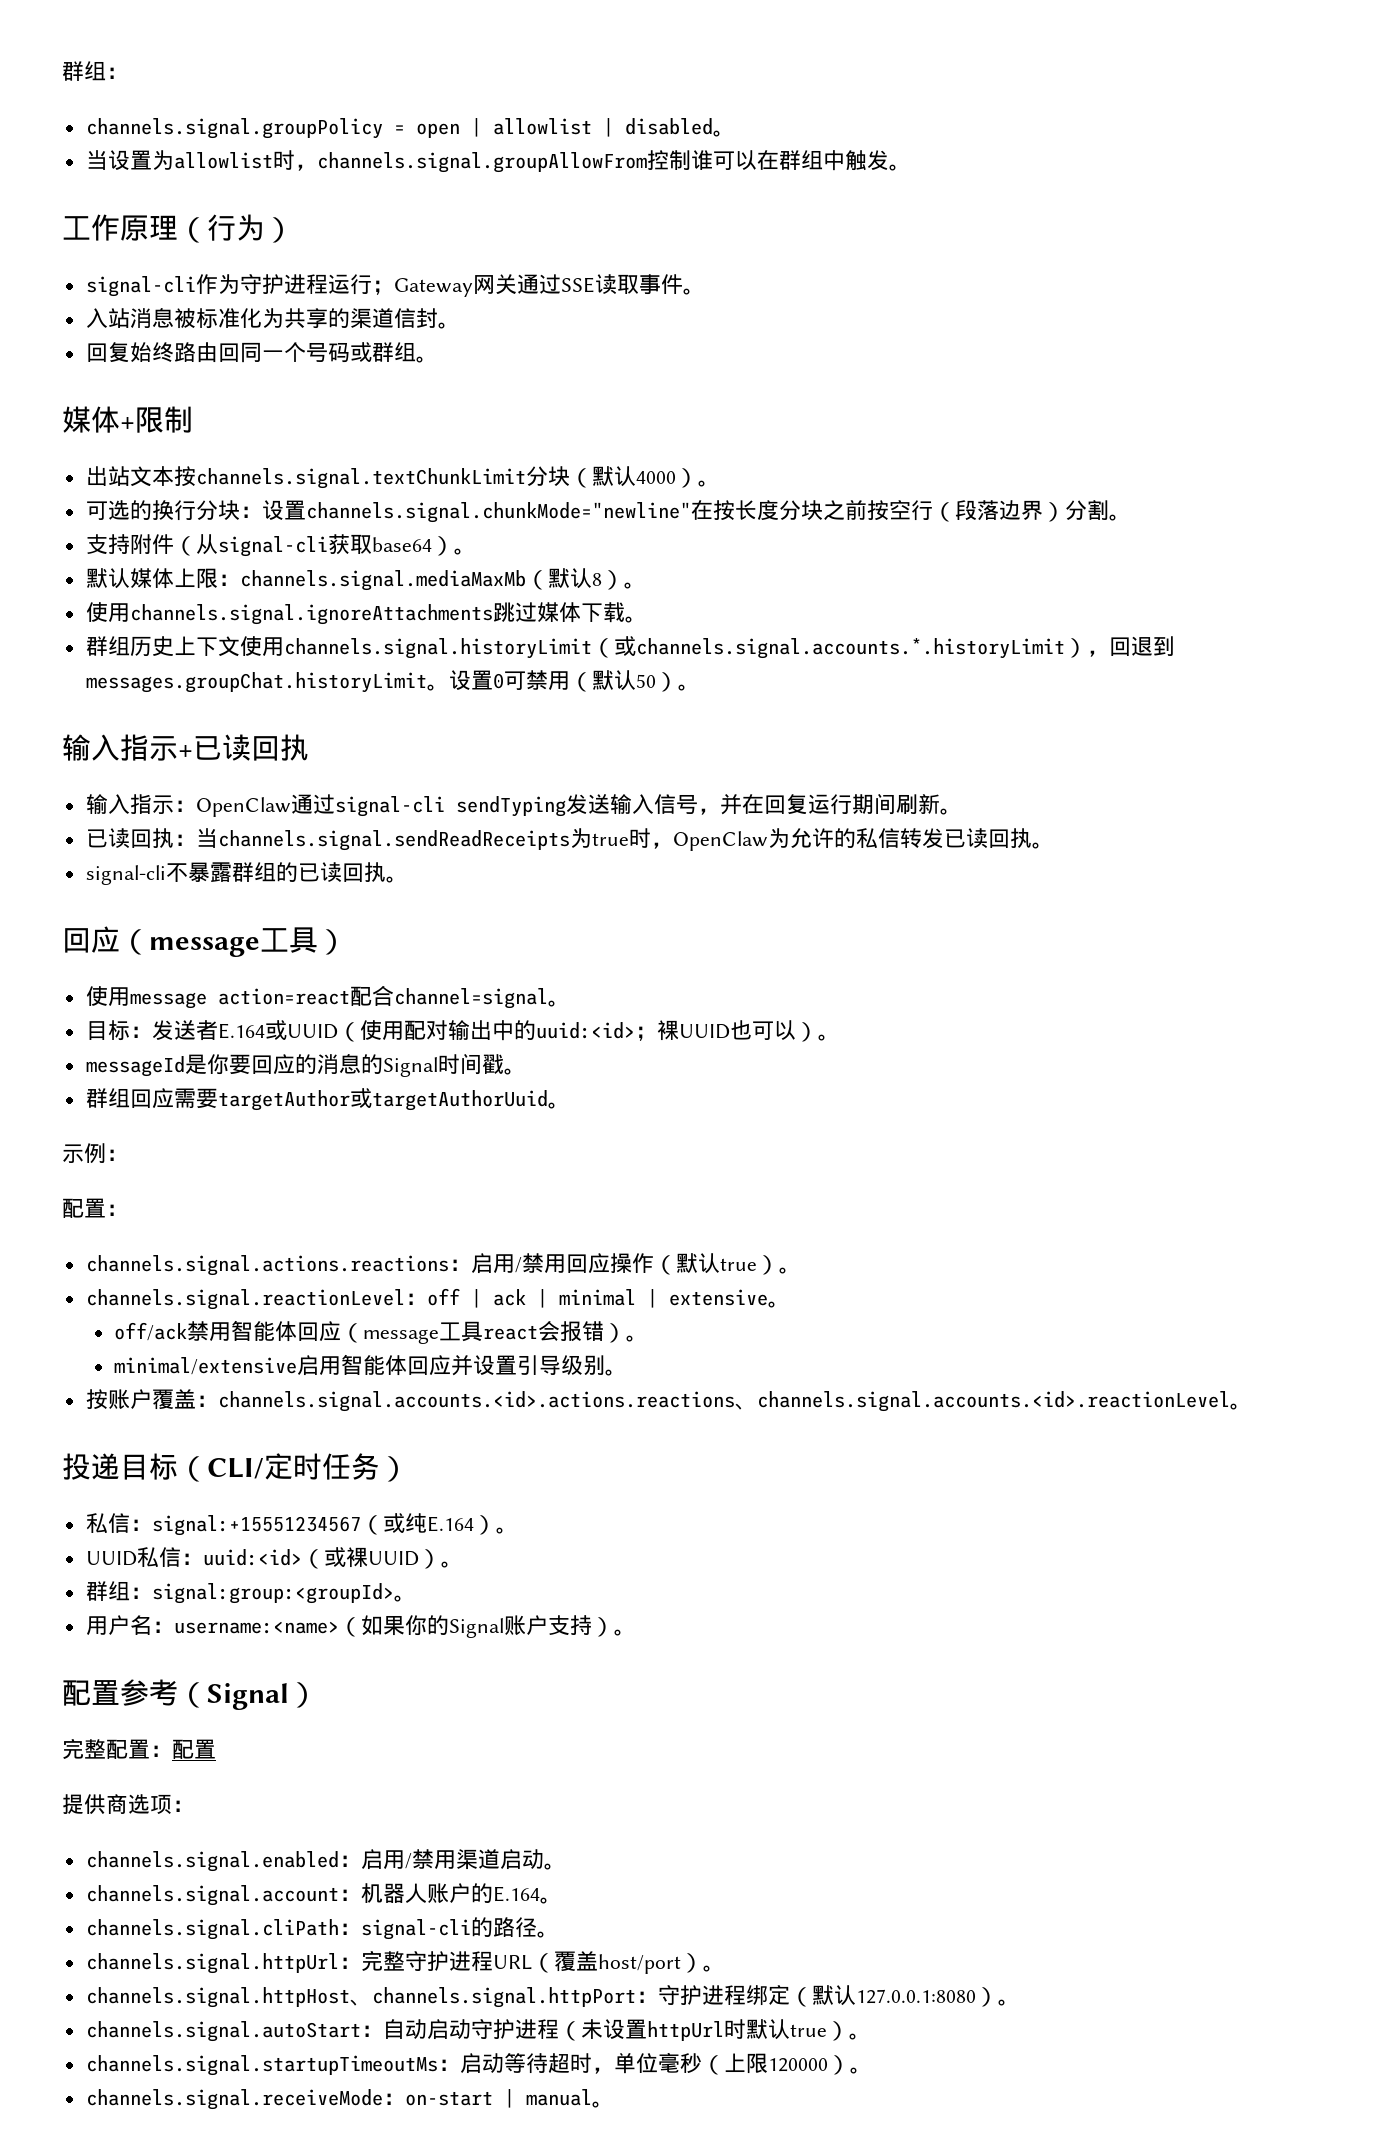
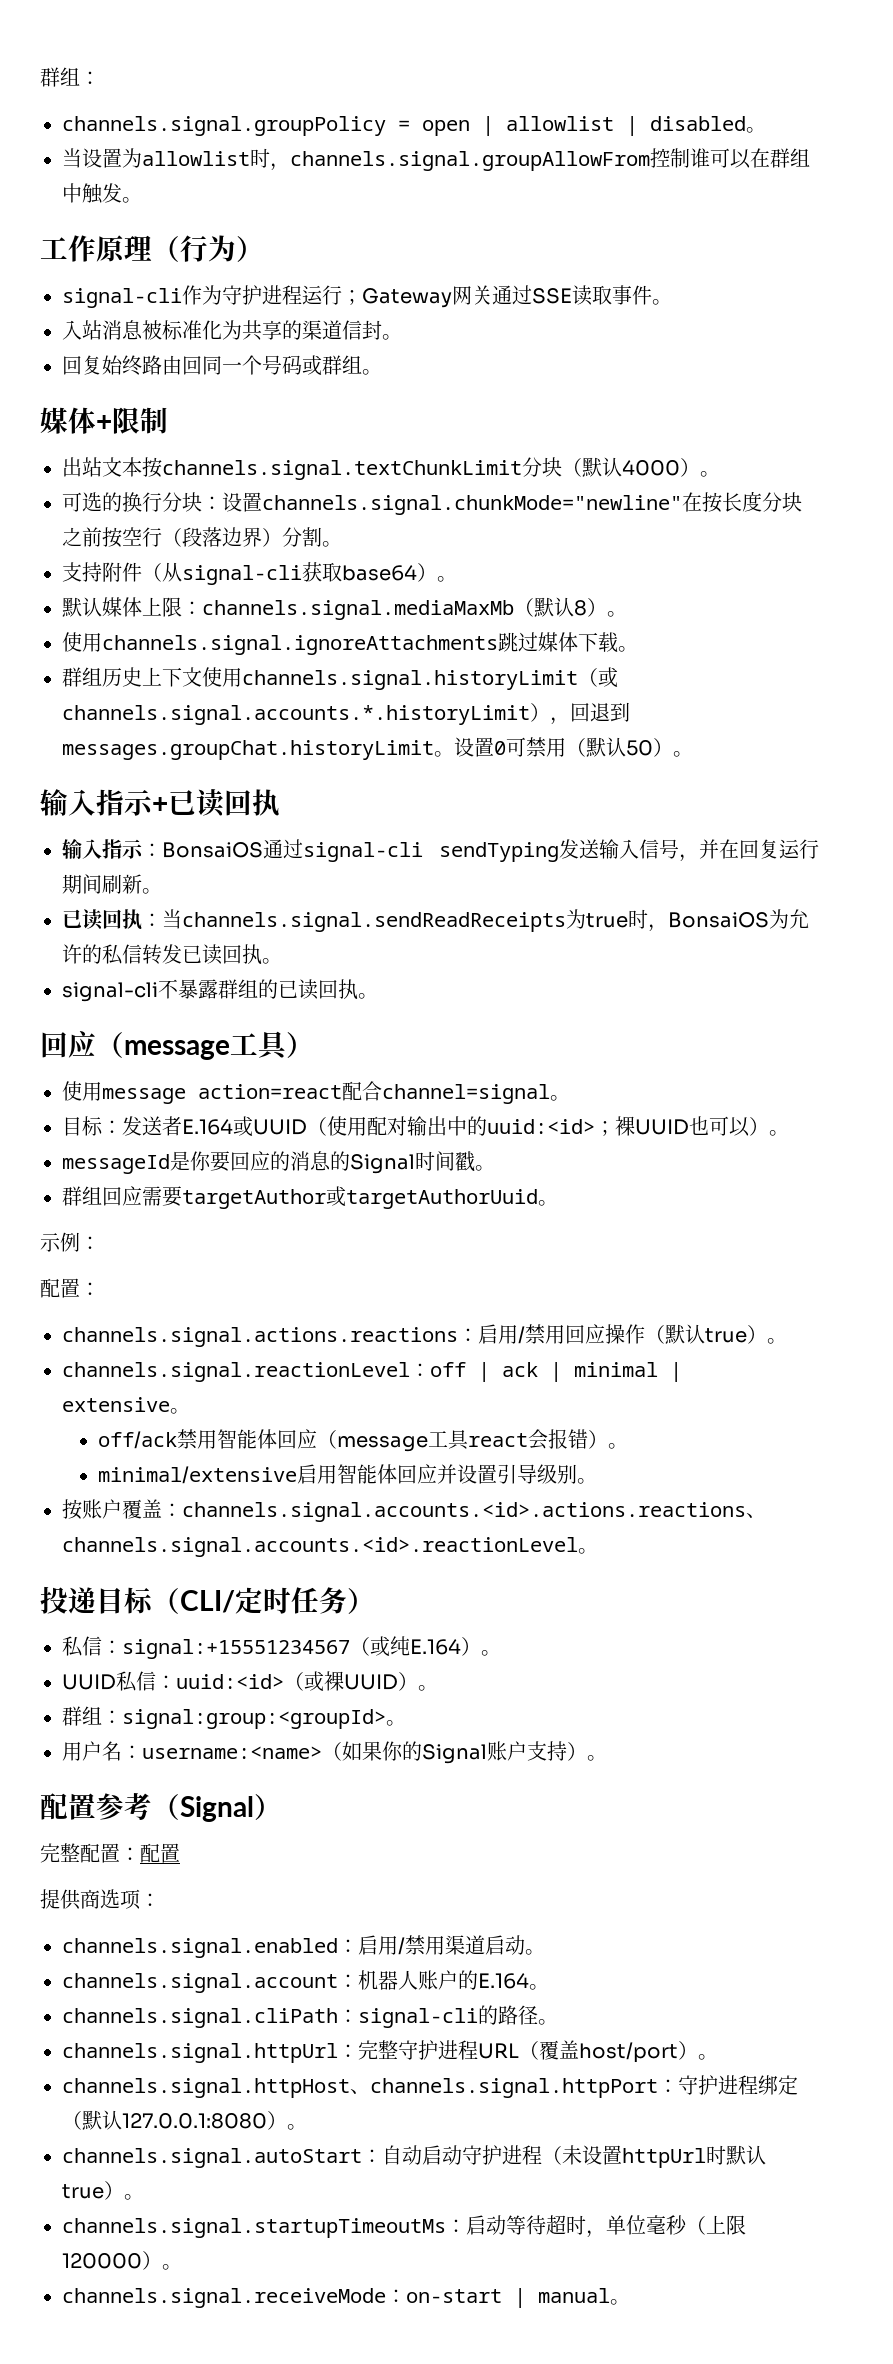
[195,797,291,817] OpenClaw -> [162,842,263,858] BonsaiOS
[672,831,768,851] OpenClaw -> [668,912,769,928] BonsaiOS

